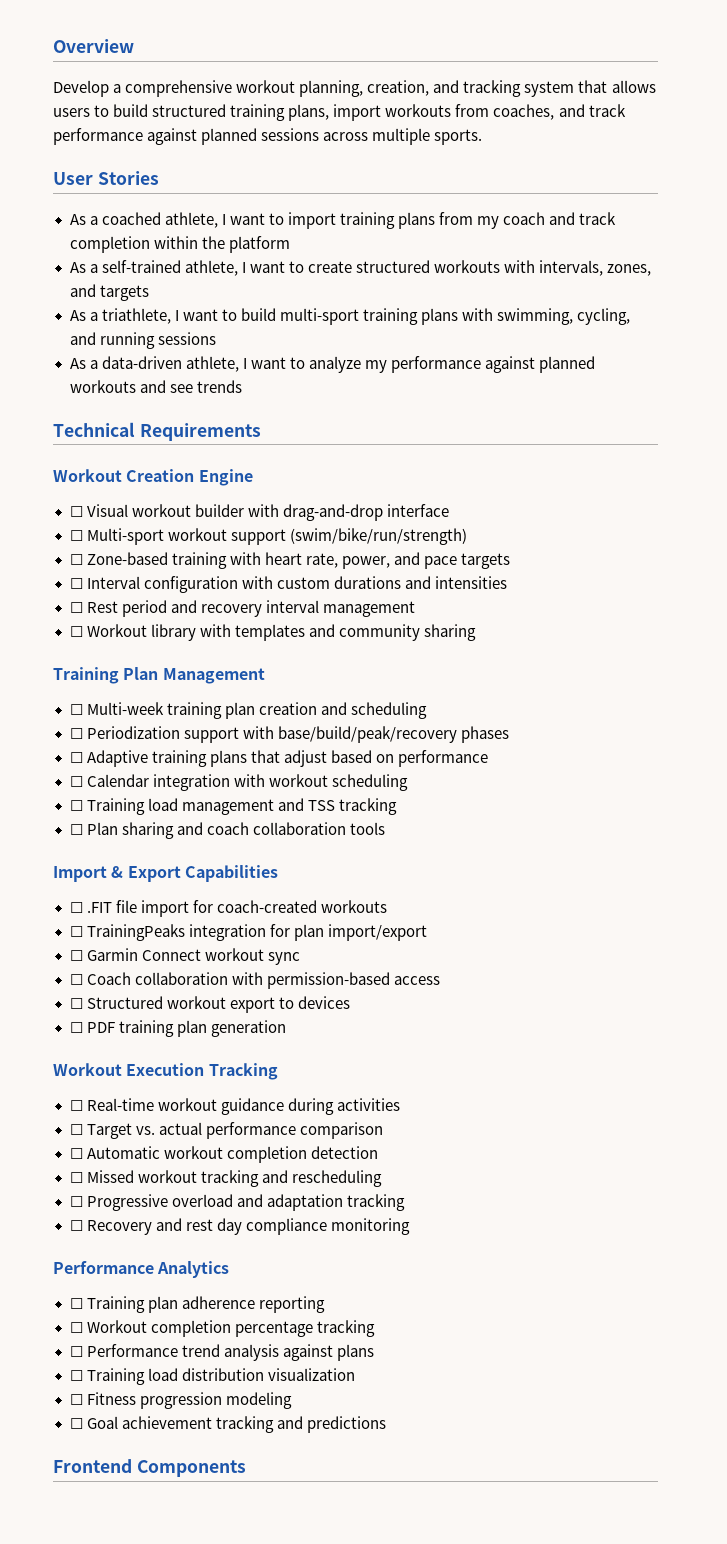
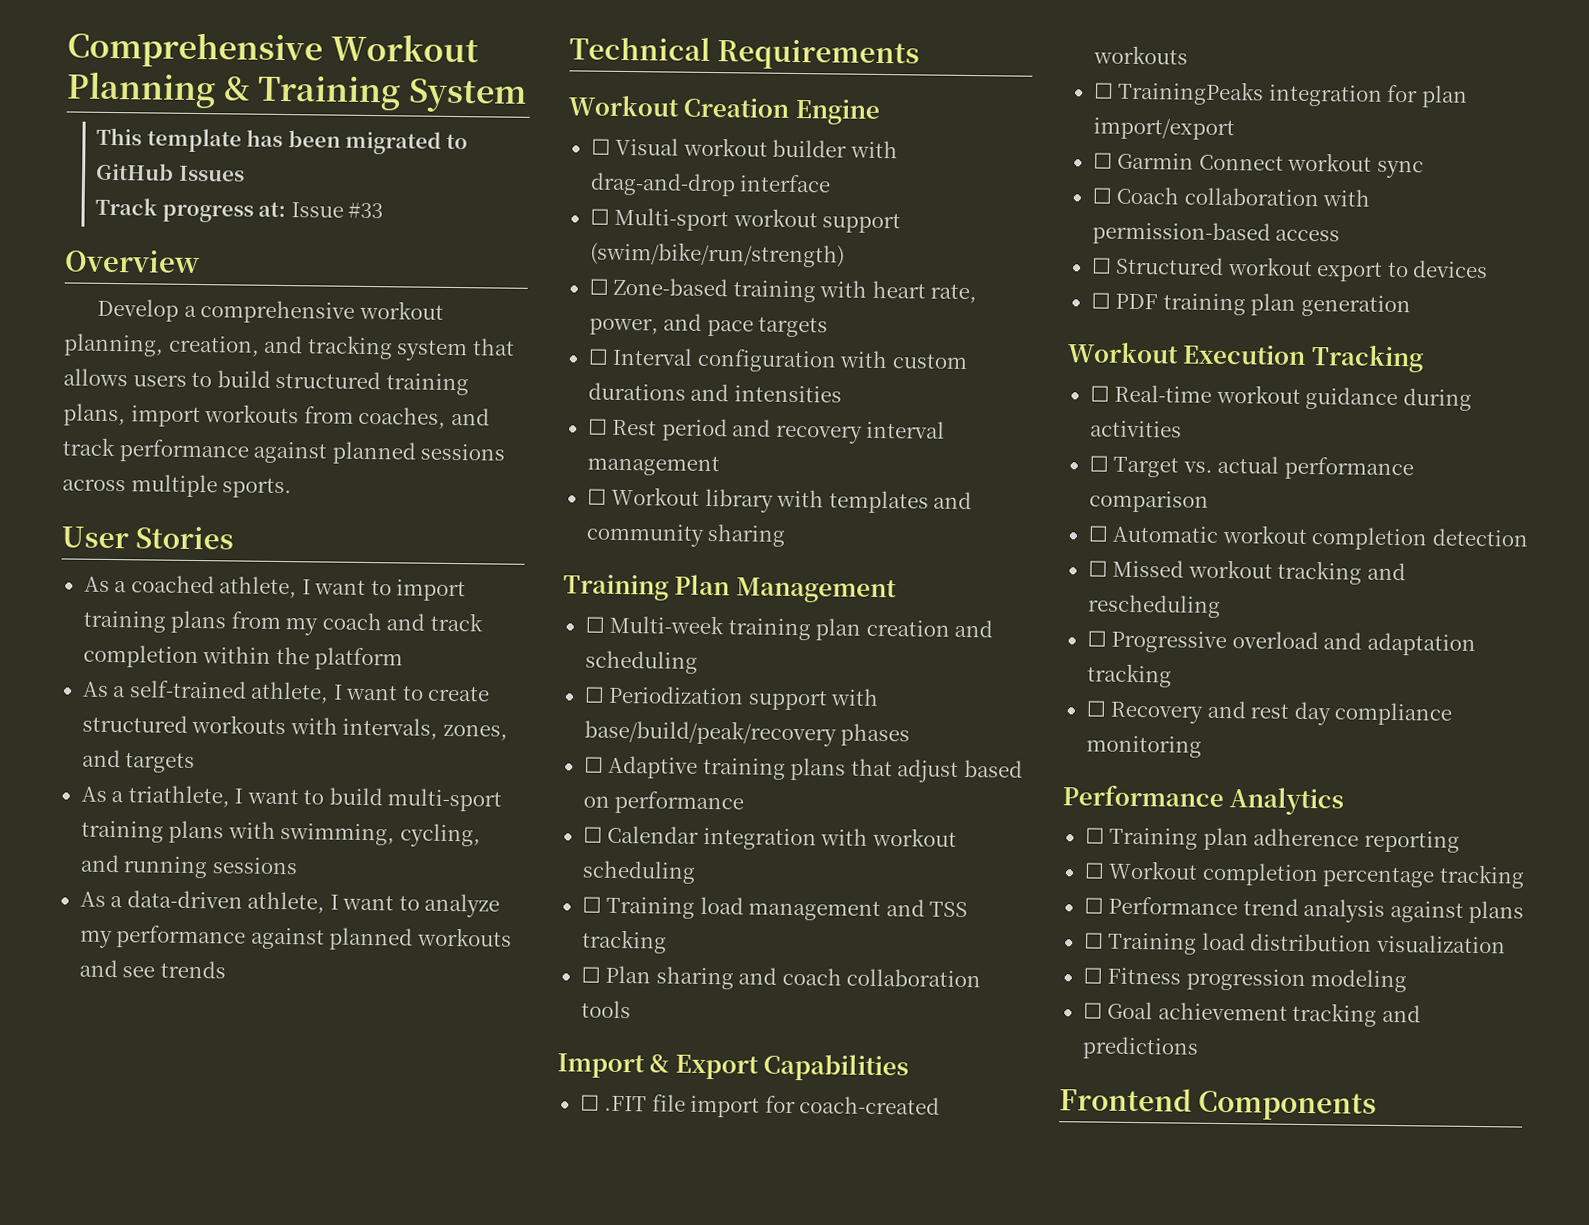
(53, 46) none -> [67,31,479,69] [66,71,527,113] [96,127,468,155] [96,162,245,182] [95,197,384,223] Comprehensive Workout Planning & Training System // This template has been migrated to GitHub Issues // Track progress at: Issue #33 //

